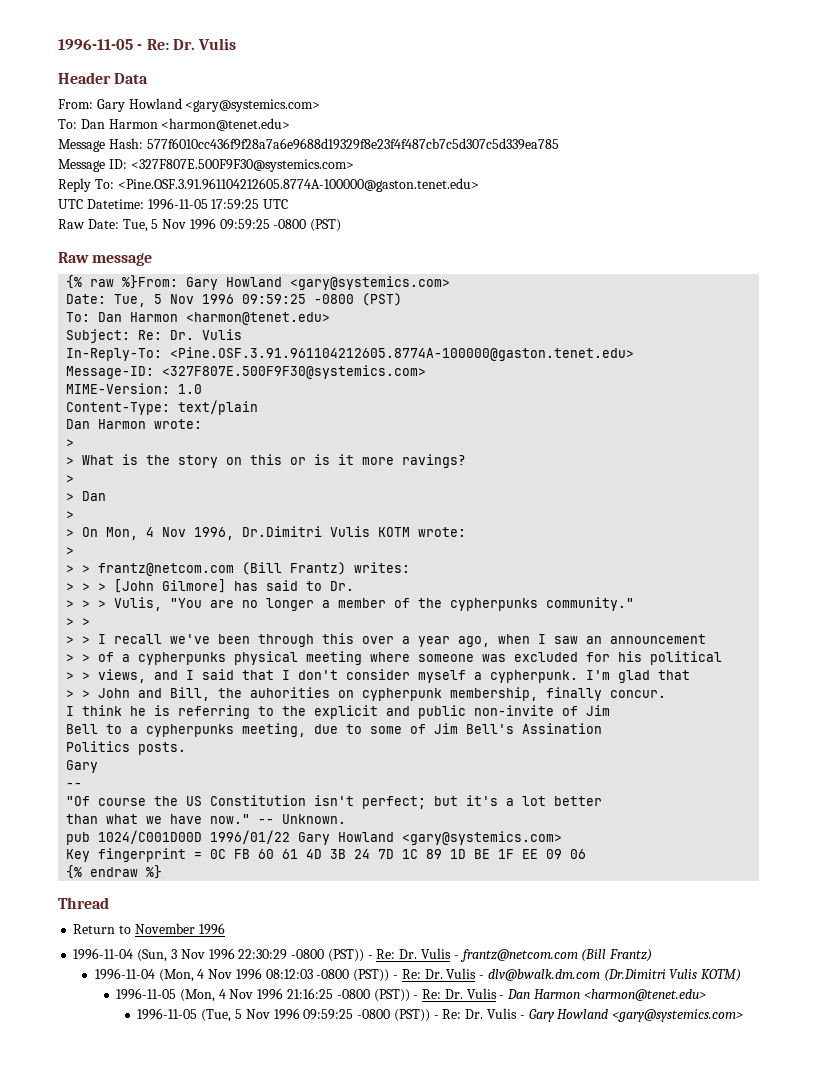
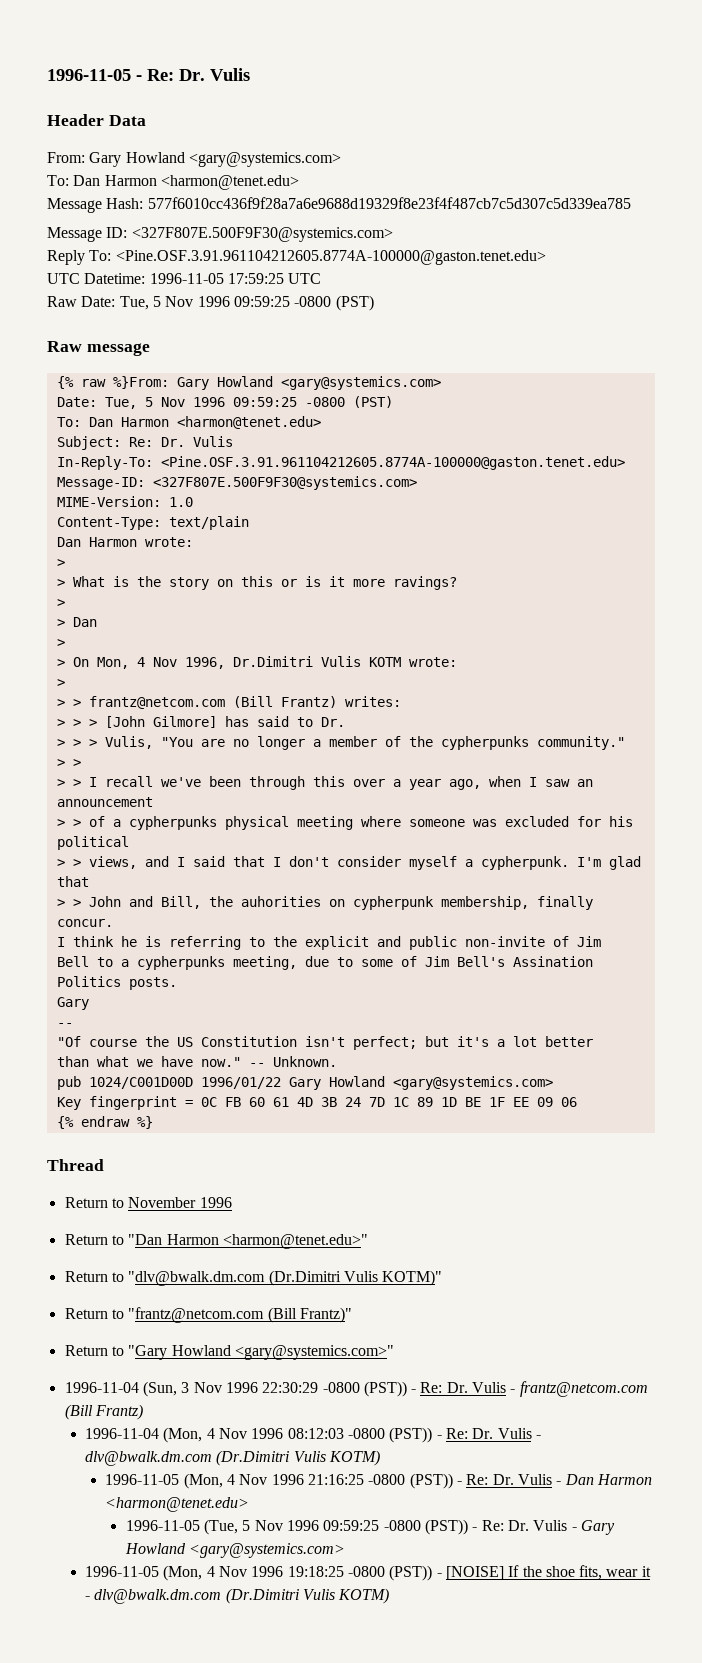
(225, 929) none -> [64,1234,368,1249] [64,1270,443,1286] [64,1307,352,1323] [64,1345,394,1360] // Return to "Dan Harmon <harmon@tenet.edu>" // Return to "dlv@bwalk.dm.com (Dr.Dimitri Vulis KOTM)" // Return to "frantz@netcom.com (Bill Frantz)" // Return to "Gary Howland <gary@systemics.com>"
(744, 1015) none -> [84,1565,651,1581] [84,1588,390,1604] // 1996-11-05 (Mon, 4 Nov 1996 19:18:25 -0800 (PST)) - [NOISE] If the shoe fits, wear it - dlv@bwalk.dm.com (Dr.Dimitri Vulis KOTM)

